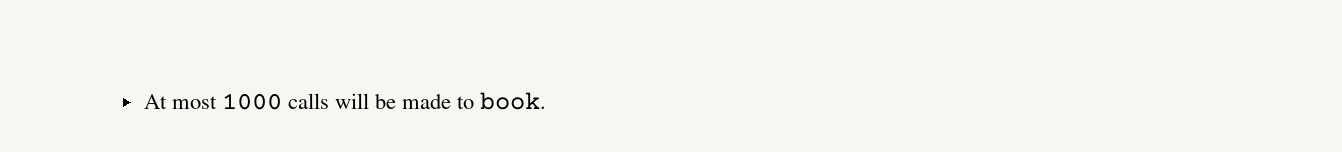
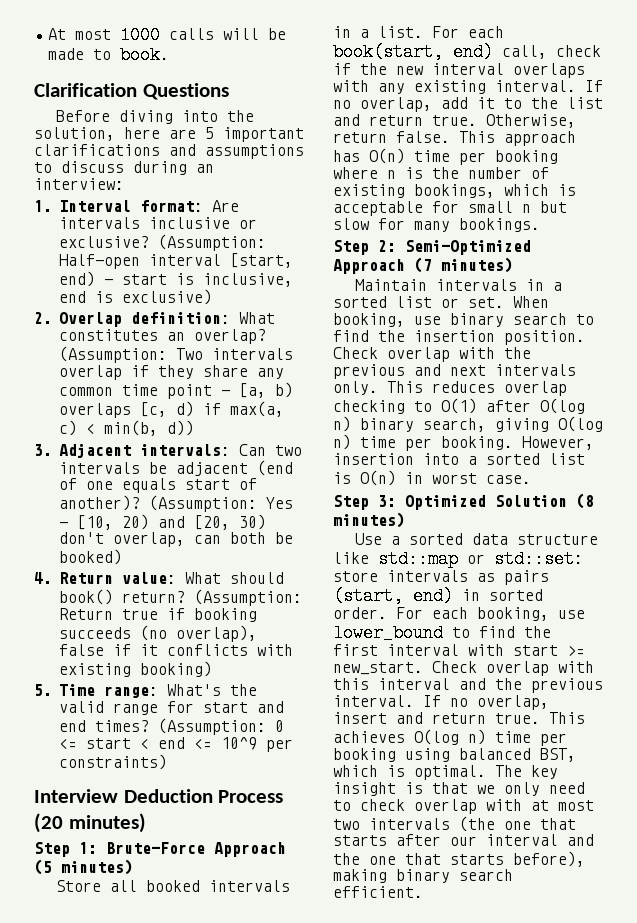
(547, 101) none -> [34,83,229,100] [56,110,255,124] [34,127,304,142] [34,144,304,159] [34,161,214,175] [34,178,124,190] [34,200,239,212] [58,217,257,229] [58,234,266,251] [58,253,293,269] [58,271,293,287] [58,289,212,305] [34,312,275,327] [58,329,266,344] [58,346,293,363] [58,365,284,380] [58,382,293,399] [58,401,284,418] [58,420,194,436] [34,443,302,458] [58,460,293,476] [58,478,257,493] [58,495,293,512] [58,514,266,530] [58,532,293,547] [58,549,122,565] [34,572,284,584] [58,589,302,606] [58,608,257,622] [58,625,257,642] [58,644,293,656] [58,661,212,677] [34,684,257,698] [58,701,284,715] [58,718,284,735] [58,737,293,752] [58,754,167,770] [34,789,284,803] [34,813,146,833] [34,842,286,857] [34,859,133,875] [56,880,291,892] [333,26,504,38] [333,43,601,61] [333,63,585,78] [333,80,603,94] [333,97,603,112] [333,114,576,128] [333,131,576,146] [333,148,558,165] [333,167,549,179] [333,184,576,198] [333,201,567,216] [333,218,540,232] [333,240,531,255] [333,257,513,274] [355,279,563,291] [333,296,549,308] [333,313,594,327] [333,330,585,345] [333,347,531,362] [333,364,576,379] [333,381,567,396] [333,398,585,414] [333,416,603,432] [333,434,594,451] [333,453,585,465] [333,470,531,486] [333,493,594,510] [333,512,405,528] [355,533,599,545] [333,550,583,568] [333,570,549,585] [333,587,543,605] [333,607,585,621] [333,624,551,642] [333,644,585,656] [333,661,594,676] [333,678,603,693] [333,695,549,710] [333,712,585,724] [333,729,567,746] [333,748,576,762] [333,765,558,780] [333,782,585,796] [333,799,594,814] [333,816,576,832] [333,834,594,846] [333,851,585,867] [333,869,513,883] [333,886,423,898] // Clarification Questions // Before diving into the solution, here are 5 important clarifications and assumptions to discuss during an interview: // 1. Interval format: Are intervals inclusive or exclusive? (Assumption: Half-open interval [start, end) - start is inclusive, end is exclusive) // 2. Overlap definition: What constitutes an overlap? (Assumption: Two intervals overlap if they share any common time point - [a, b) overlaps [c, d) if max(a, c) < min(b, d)) // 3. Adjacent intervals: Can two intervals be adjacent (end of one equals start of another)? (Assumption: Yes - [10, 20) and [20, 30) don't overlap, can both be booked) // 4. Return value: What should book() return? (Assumption: Return true if booking succeeds (no overlap), false if it conflicts with existing booking) // 5. Time range: What's the valid range for start and end times? (Assumption: 0 <= start < end <= 10^9 per constraints) // Interview Deduction Process (20 minutes) // Step 1: Brute-Force Approach (5 minutes) // Store all booked intervals in a list. For each book(start, end) call, check if the new interval overlaps with any existing interval. If no overlap, add it to the list and return true. Otherwise, return false. This approach has O(n) time per booking where n is the number of existing bookings, which is acceptable for small n but slow for many bookings. // Step 2: Semi-Optimized Approach (7 minutes) // Maintain intervals in a sorted list or set. When booking, use binary search to find the insertion position. Check overlap with the previous and next intervals only. This reduces overlap checking to O(1) after O(log n) binary search, giving O(log n) time per booking. However, insertion into a sorted list is O(n) in worst case. // Step 3: Optimized Solution (8 minutes) // Use a sorted data structure like std::map or std::set: store intervals as pairs (start, end) in sorted order. For each booking, use lower_bound to find the first interval with start >= new_start. Check overlap with this interval and the previous interval. If no overlap, insert and return true. This achieves O(log n) time per booking using balanced BST, which is optimal. The key insight is that we only need to check overlap with at most two intervals (the one that starts after our interval and the one that starts before), making binary search efficient.

